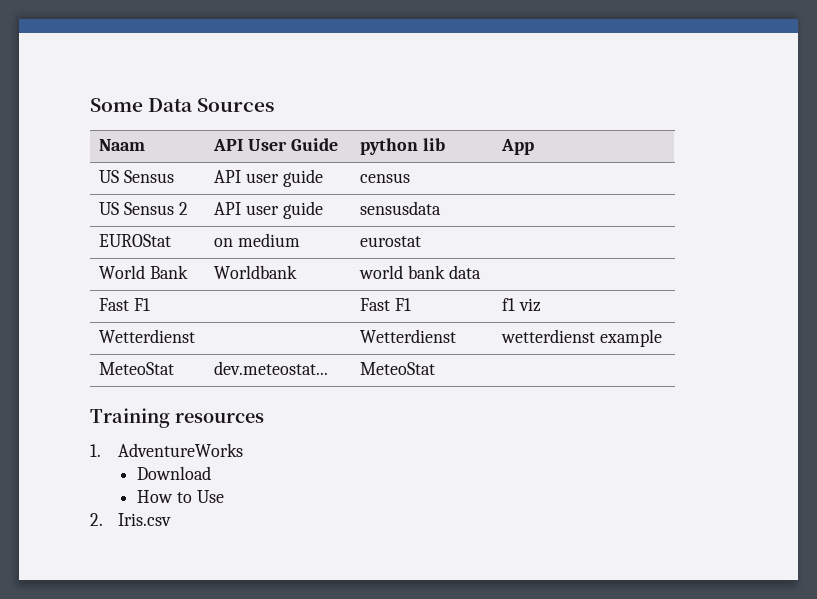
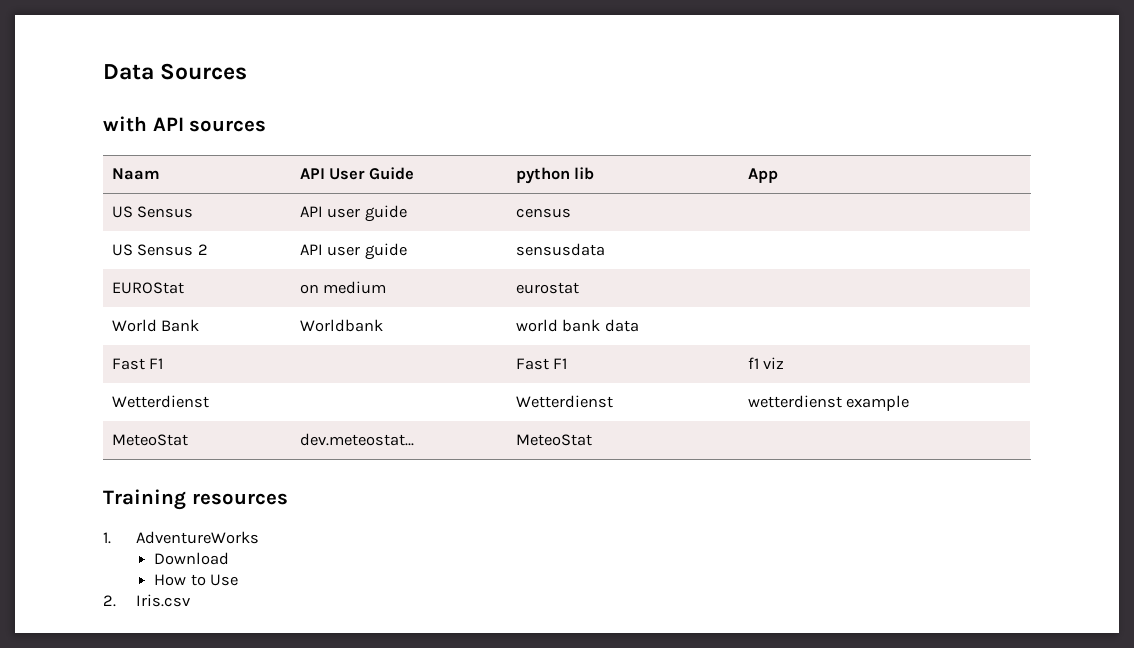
[90,98,143,112] Some -> (103, 72) none
(275, 105) none -> [103,116,267,132] // with API sources

